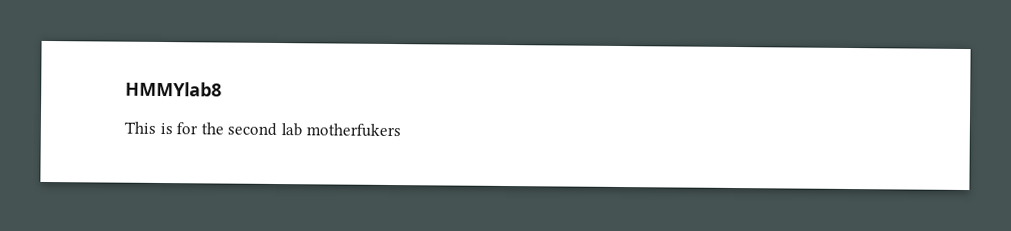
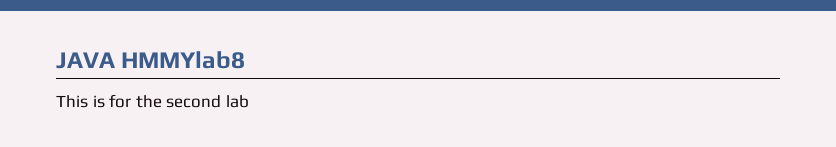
(125, 89) none -> [56,52,115,69] JAVA
[305,123,401,138] motherfukers -> (249, 101) none

